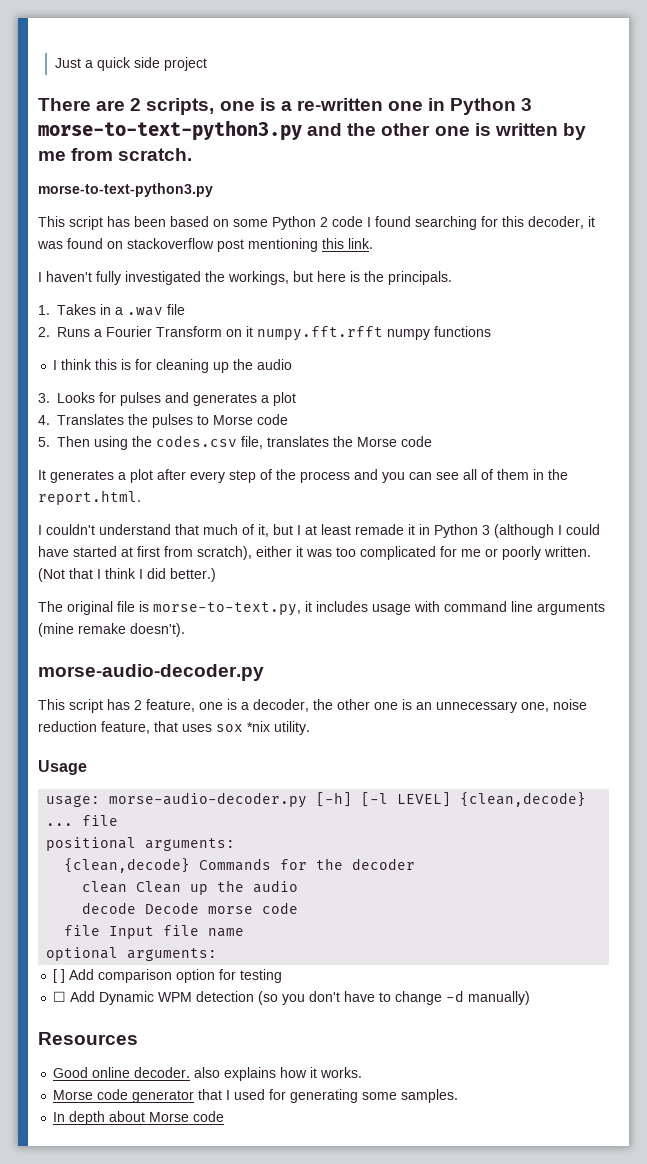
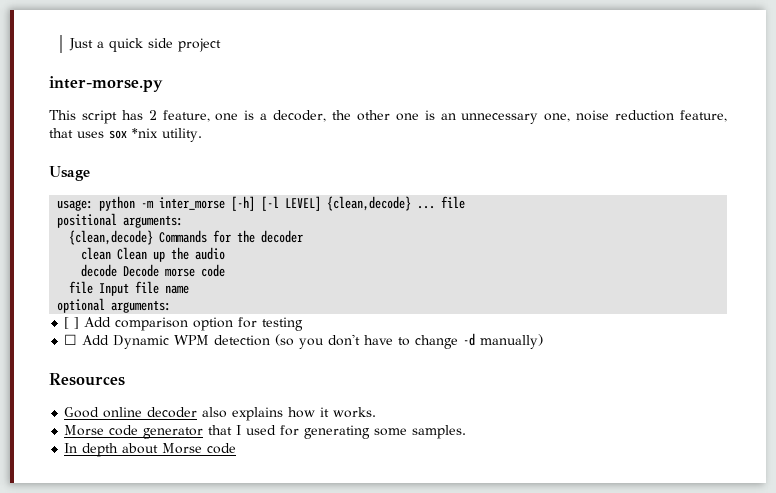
[38,98,533,115] [38,120,586,141] [38,148,193,161] [38,183,213,197] [38,216,595,230] [37,238,373,252] [38,271,452,285] [38,304,185,316] [38,326,491,341] [53,359,293,373] [38,392,296,406] [38,414,288,428] [38,435,432,450] [38,469,568,483] [38,490,141,505] [38,524,600,538] [38,546,591,560] [38,568,216,582] [38,601,605,616] [38,623,185,637] [38,664,264,681] There are 2 scripts, one is a re-written one in Python 3 morse-to-text-python3.py and the other one is written by me from scratch. // morse-to-text-python3.py // This script has been based on some Python 2 code I found searching for this decoder, it was found on stackoverflow post mentioning this link. // I haven't fully investigated the workings, but here is the principals. // 1. Takes in a .wav file // 2. Runs a Fourier Transform on it numpy.fft.rfft numpy functions // I think this is for cleaning up the audio // 3. Looks for pulses and generates a plot // 4. Translates the pulses to Morse code // 5. Then using the codes.csv file, translates the Morse code // It generates a plot after every step of the process and you can see all of them in the report.html. // I couldn't understand that much of it, but I at least remade it in Python 3 (although I could have started at first from scratch), either it was too complicated for me or poorly written. (Not that I think I did better.) // The original file is morse-to-text.py, it includes usage with command line arguments (mine remake doesn't). // morse-audio-decoder.py -> [49,76,163,92] inter-morse.py
[109,792,308,808] morse-audio-decoder.py -> [99,196,226,211] python -m inter_morse
[134,1067,191,1078] decoder. -> [147,407,198,418] decoder

